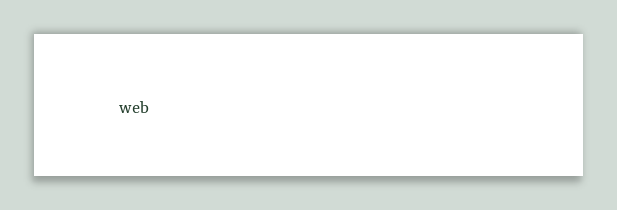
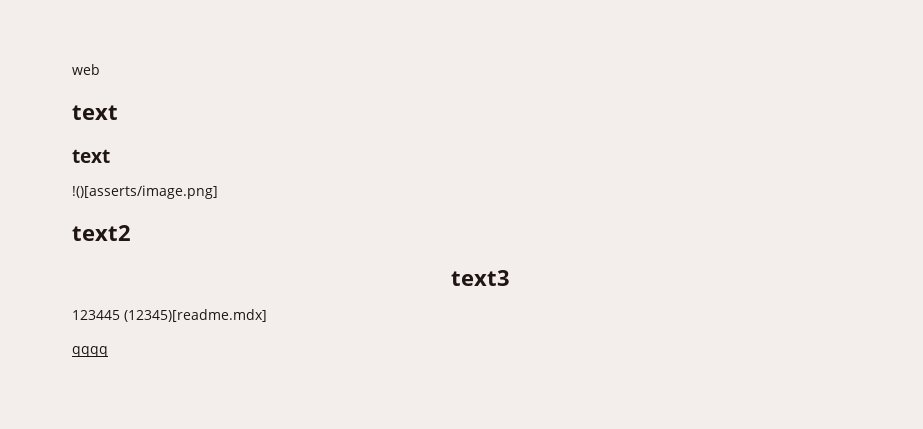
(149, 107) none -> [72,105,118,120] [72,149,110,163] [72,185,218,199] [72,225,131,241] [450,270,510,286] [72,309,267,322] [72,346,108,357] // text // text // !()[asserts/image.png] // text2 // text3 // 123445 (12345)[readme.mdx] // qqqq

